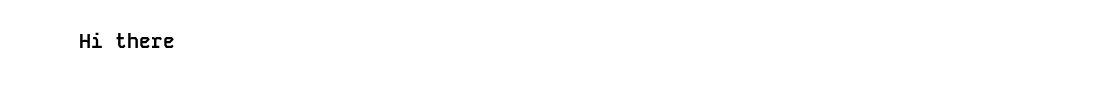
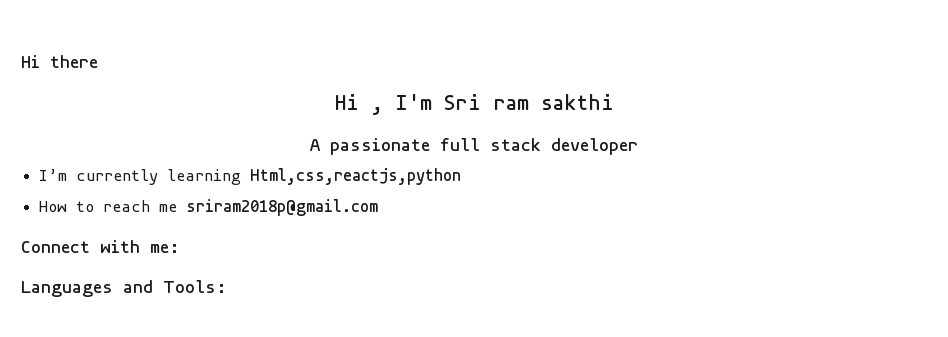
(175, 40) none -> [334,94,614,115] [310,138,638,155] [39,168,462,185] [39,199,379,216] [21,240,180,253] [21,280,227,297] // Hi , I'm Sri ram sakthi // A passionate full stack developer // I’m currently learning Html,css,reactjs,python // How to reach me sriram2018p@gmail.com // Connect with me: // Languages and Tools:

